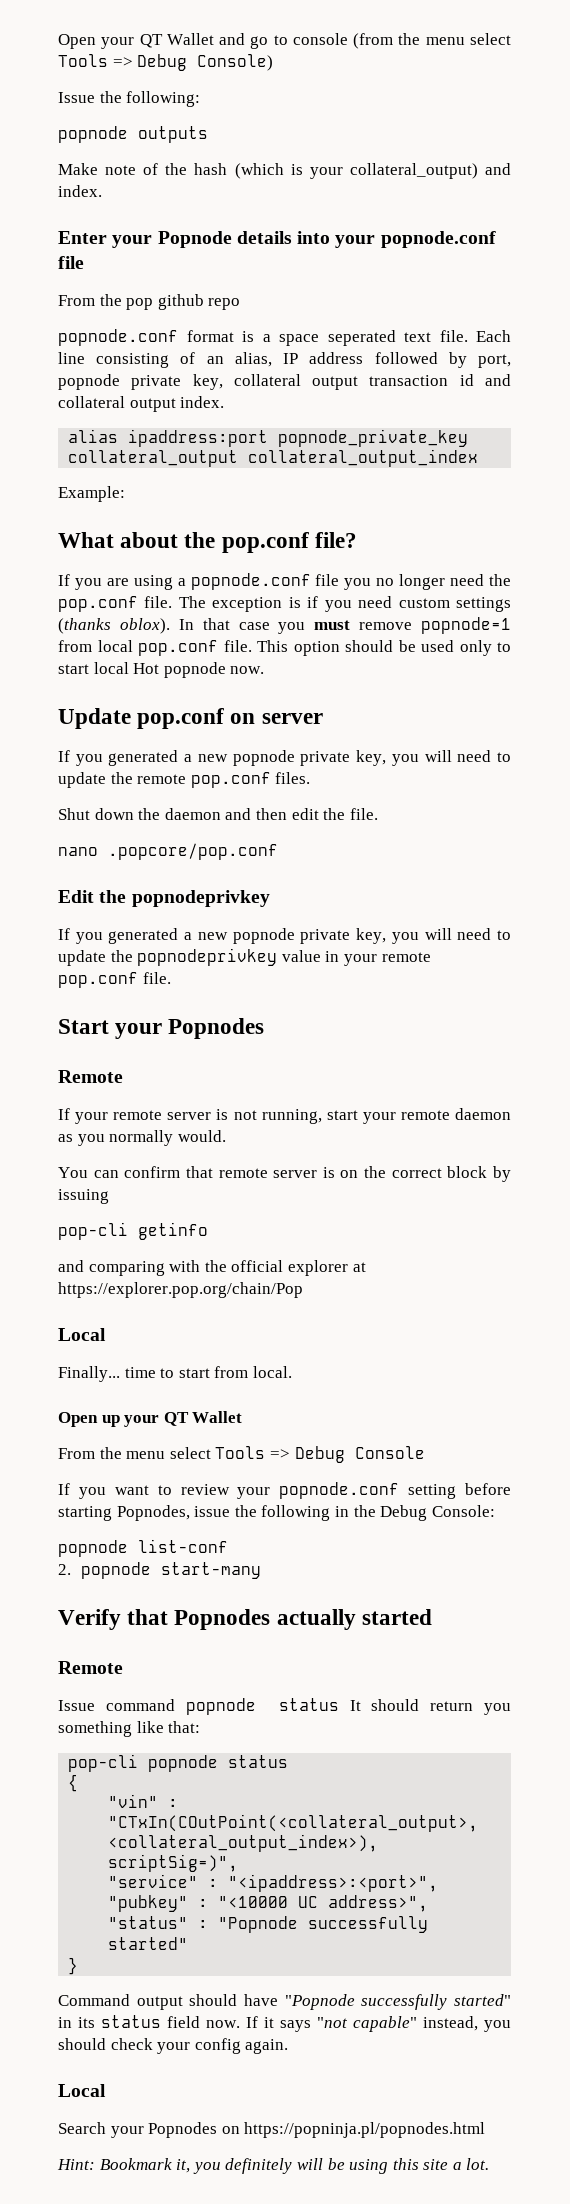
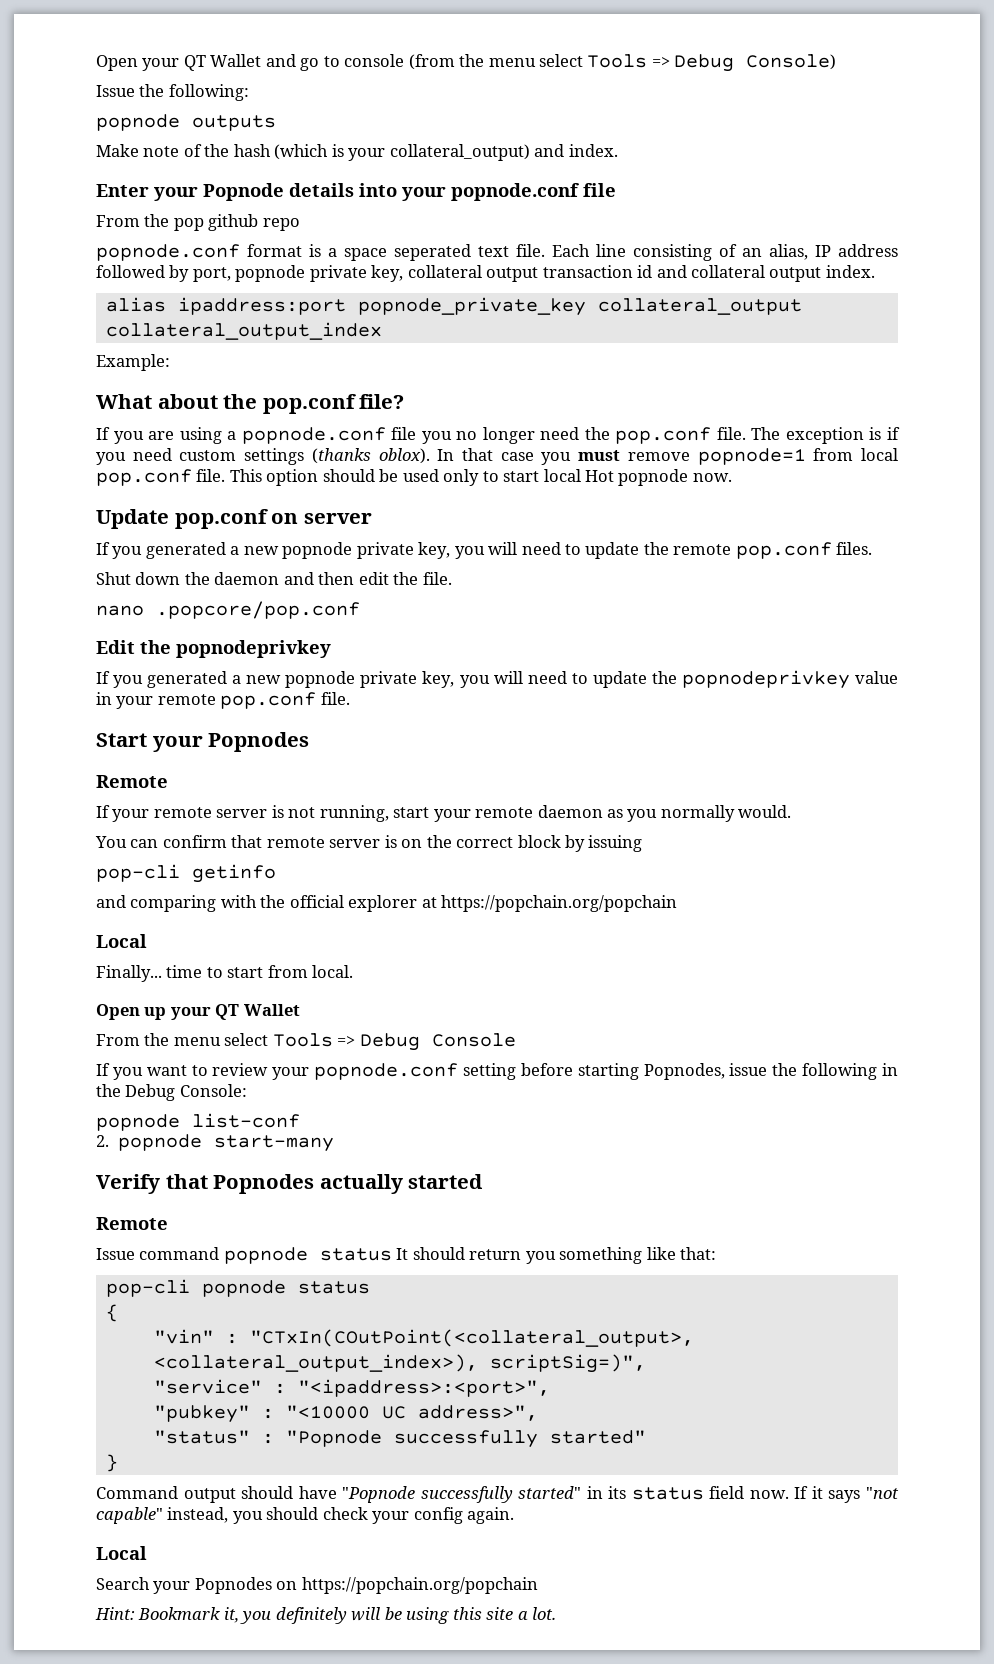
[58,1282,303,1298] https://explorer.pop.org/chain/Pop -> [441,895,678,912] https://popchain.org/popchain
[244,2122,486,2138] https://popninja.pl/popnodes.html -> [301,1577,538,1594] https://popchain.org/popchain

